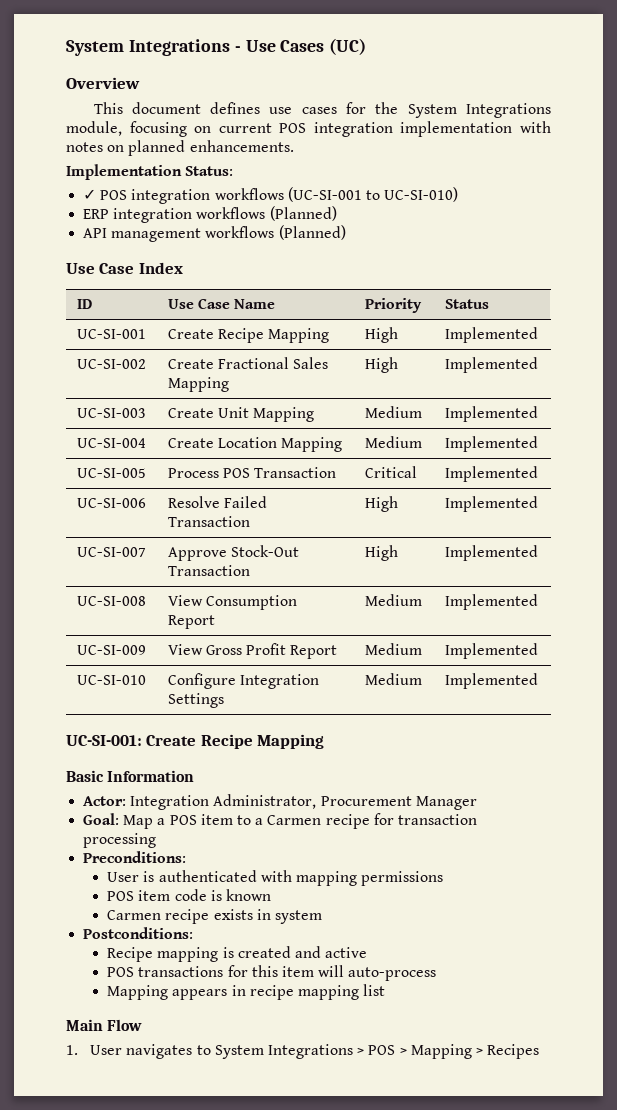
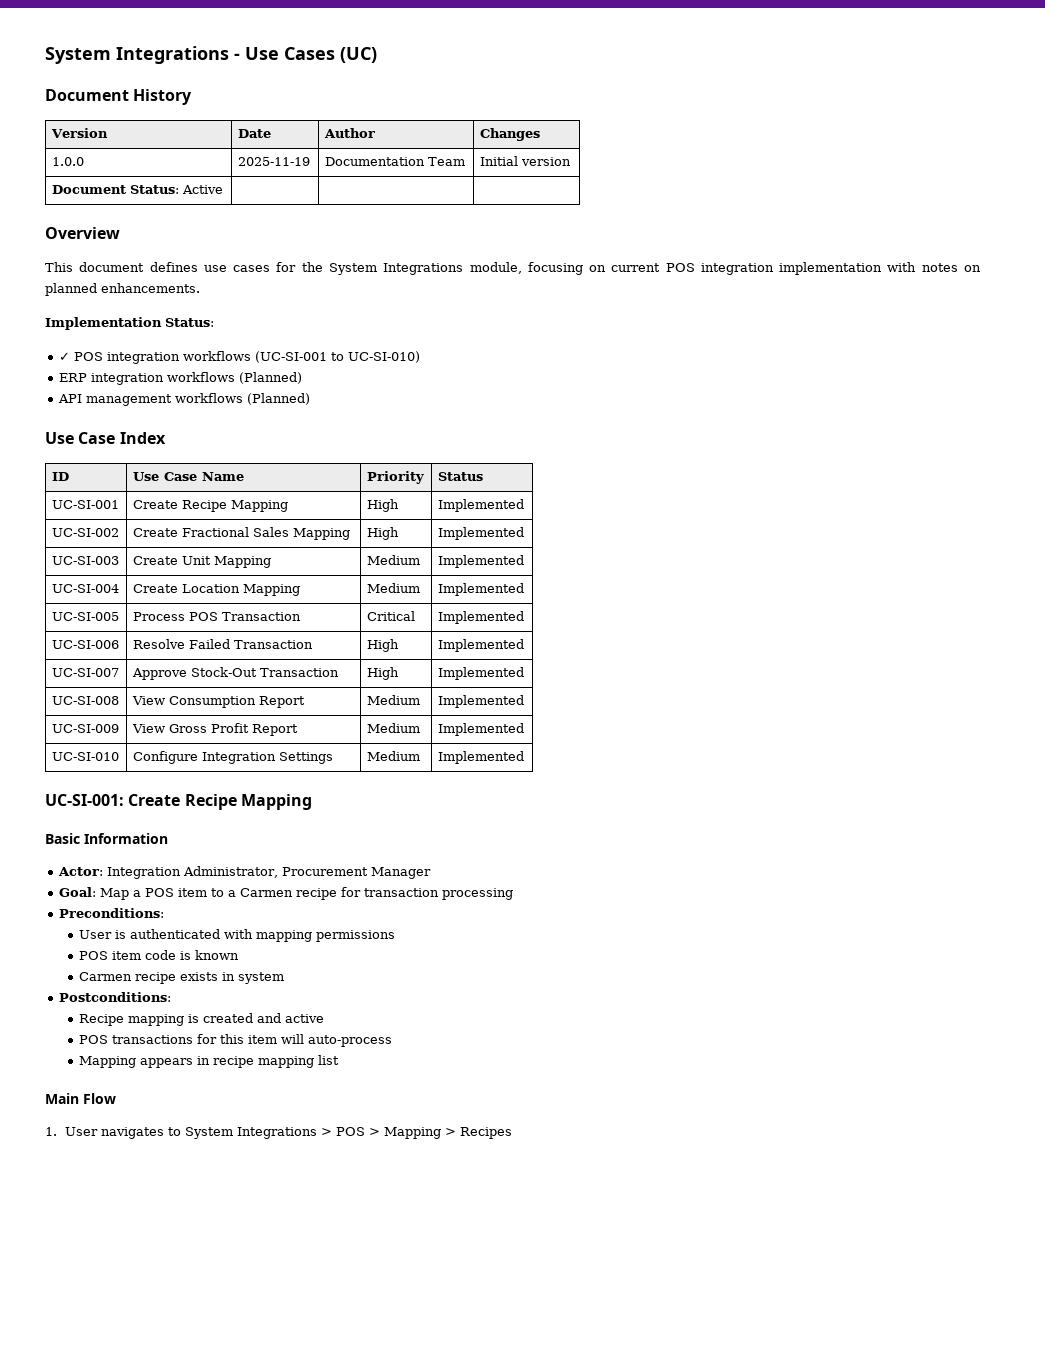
(367, 46) none -> [45,89,193,105] [50,128,108,138] [237,129,271,138] [323,128,375,138] [479,128,540,141] [51,157,84,166] [237,157,310,166] [324,157,465,166] [479,156,571,166] [51,185,223,194] // Document History // Version | Date | Author | Changes // 1.0.0 | 2025-11-19 | Documentation Team | Initial version // Document Status: Active | | |

